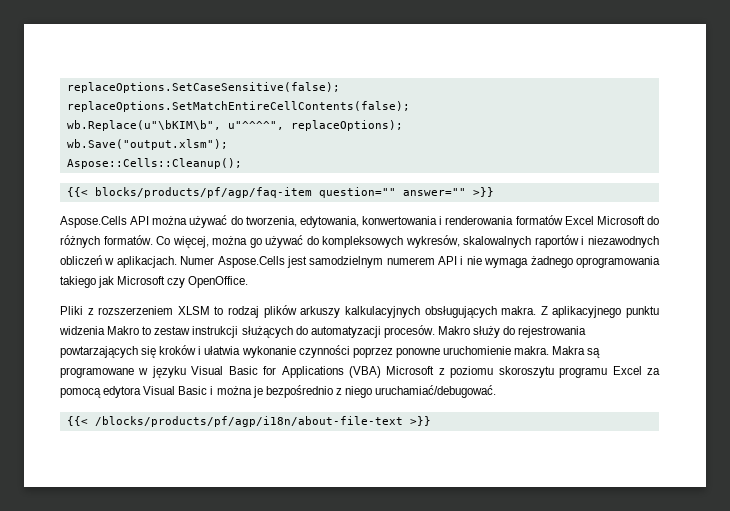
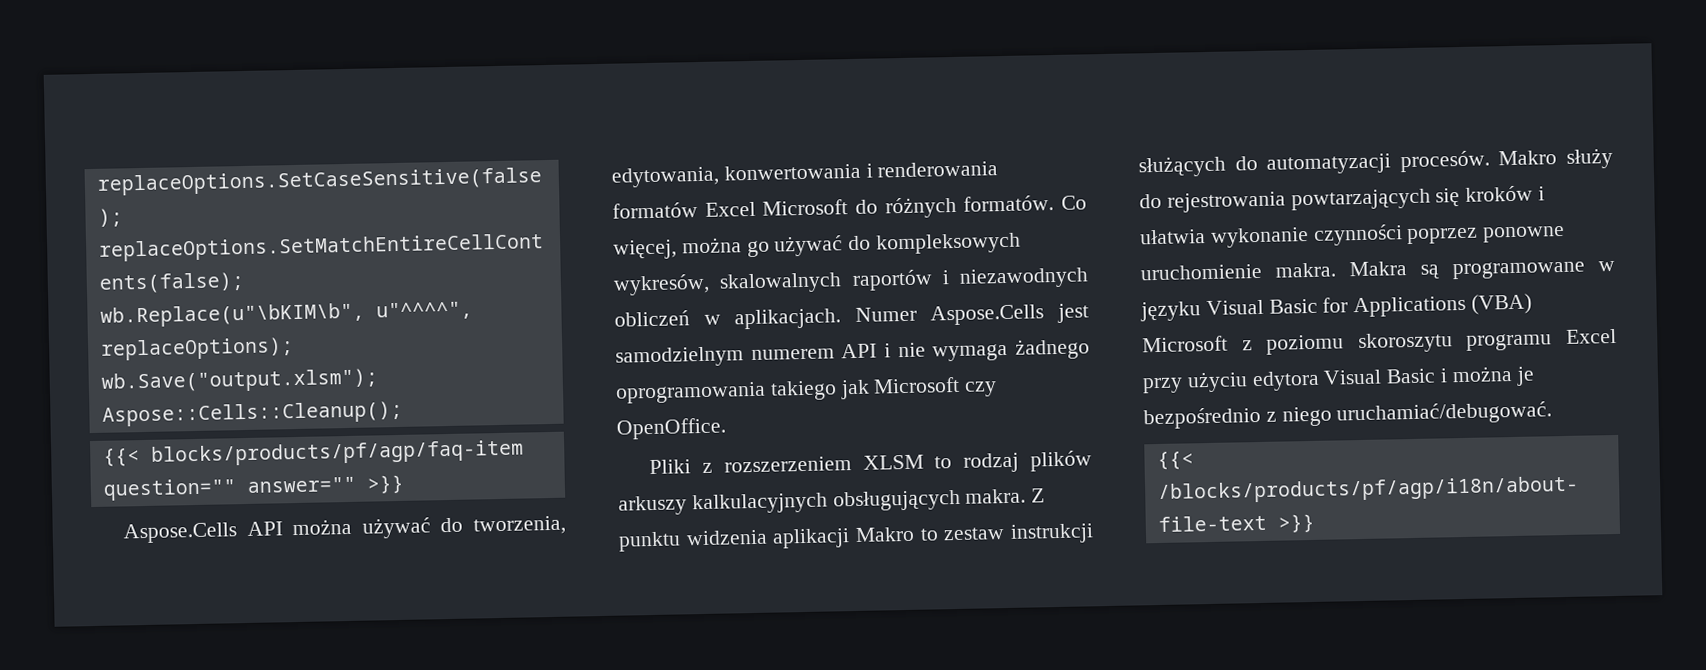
[552,306,622,318] aplikacyjnego -> (1046, 495) none
(105, 330) none -> [772,528,851,549] aplikacji
[647,368,661,375] [60,388,101,398] za pomocą -> [1142,371,1248,394] przy użyciu

